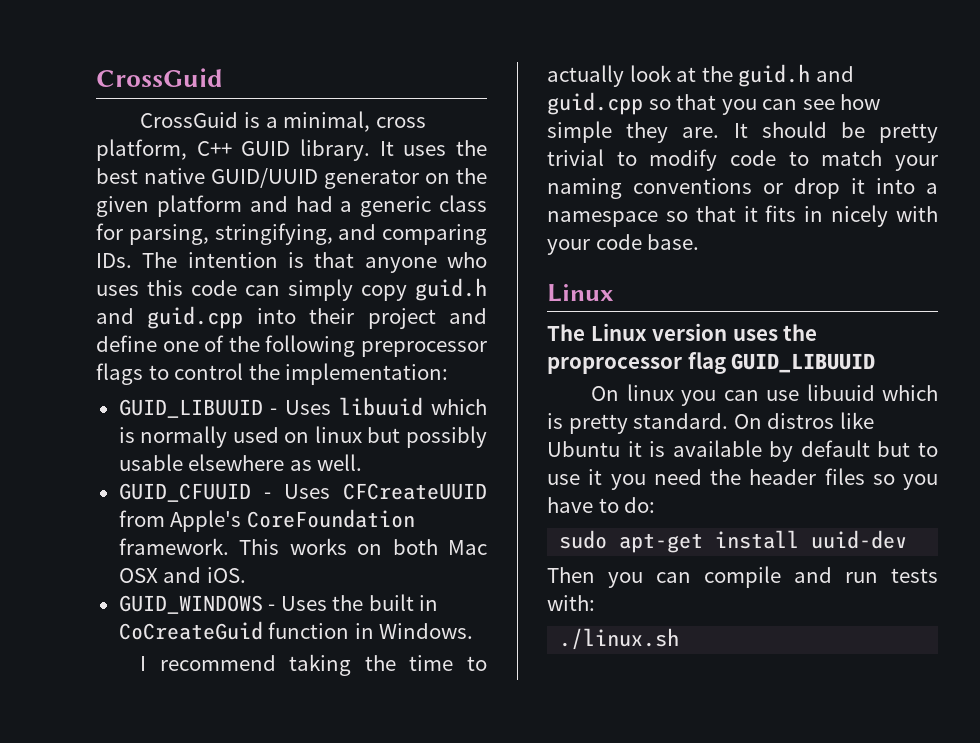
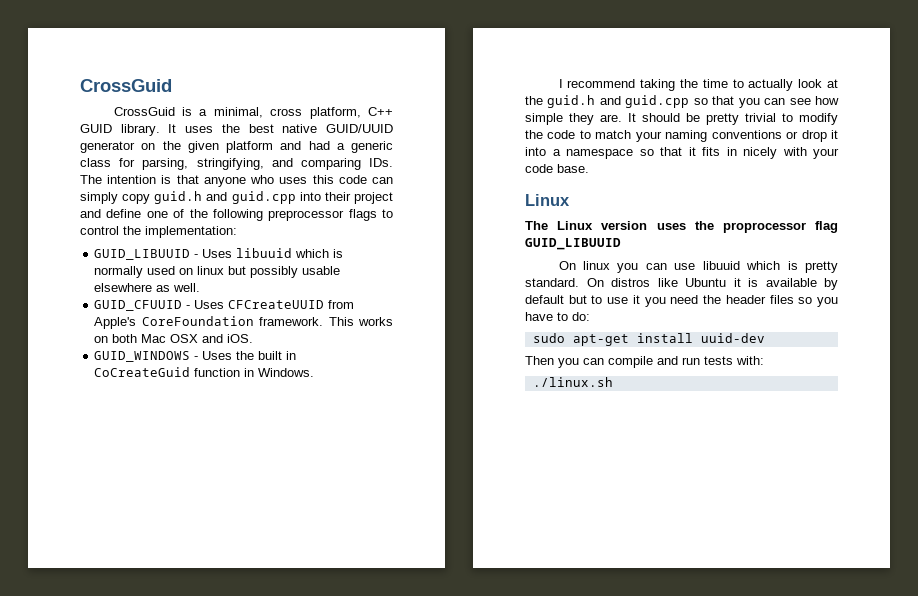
(718, 160) none -> [525,130,543,139] the

